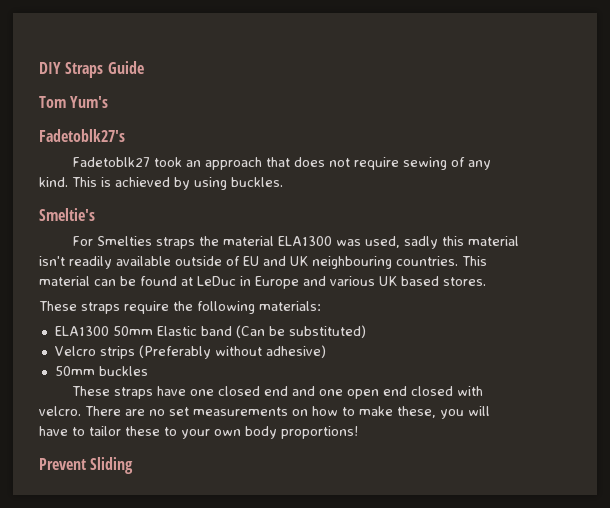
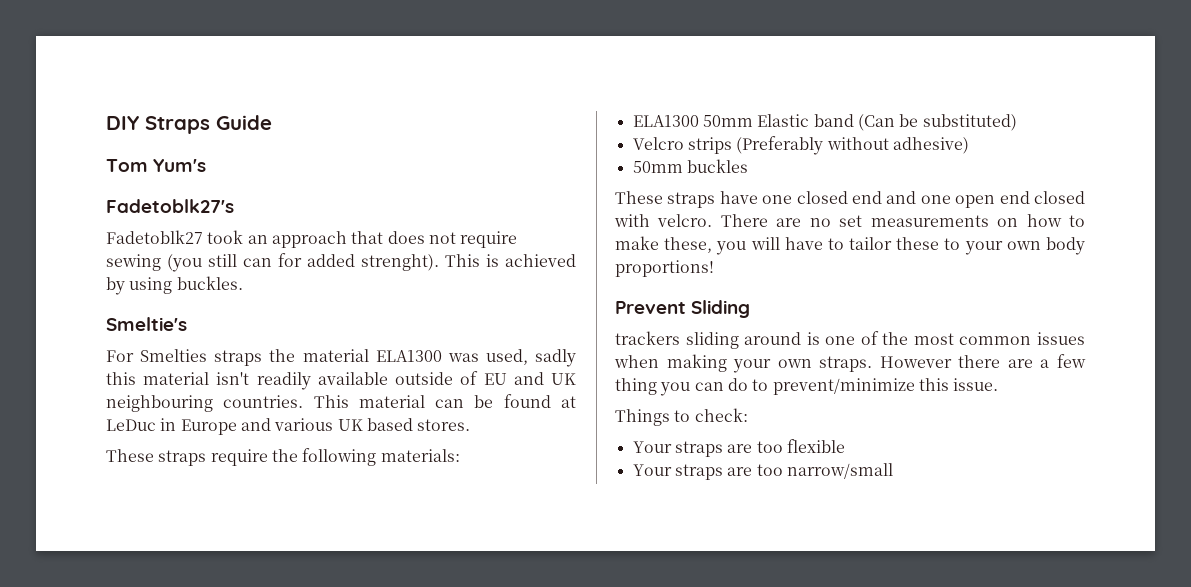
[451,157,492,170] [39,177,68,187] of any kind. -> [167,253,439,272] (you still can for added strenght).
(134, 465) none -> [615,331,1085,349] [614,354,1086,373] [615,378,999,396] [615,408,748,426] [632,439,845,457] [632,463,893,480] // trackers sliding around is one of the most common issues when making your own straps. However there are a few thing you can do to prevent/minimize this issue. // Things to check: // Your straps are too flexible // Your straps are too narrow/small

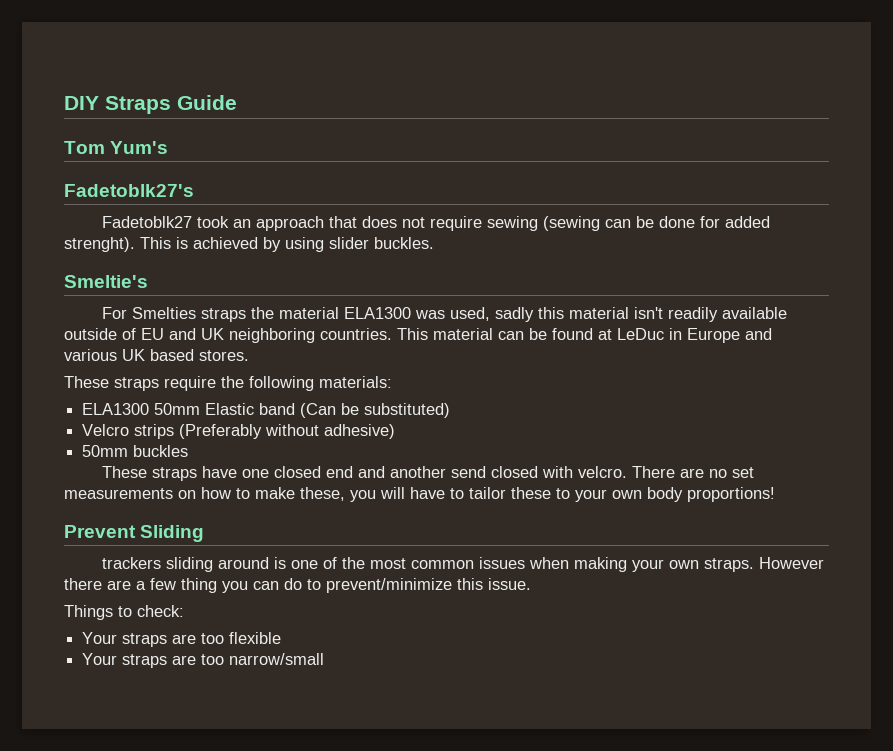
[167,254,272,272] (you still can -> [542,216,695,231] (sewing can be done
(173, 285) none -> [329,237,369,249] slider
[106,395,213,412] neighbouring -> [229,328,315,343] neighboring
[920,191,1030,208] one open end -> [389,466,486,478] another send

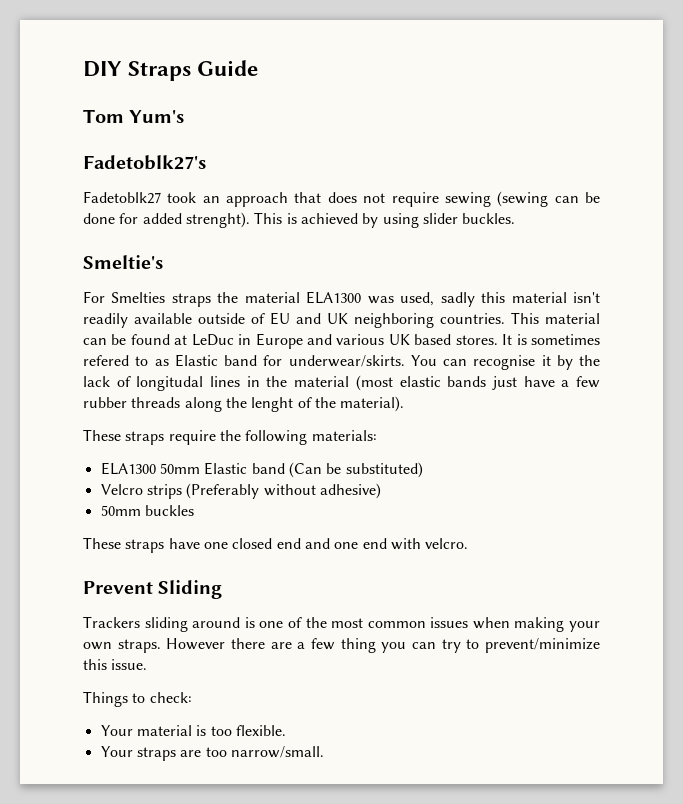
(249, 355) none -> [502,334,600,345] [83,354,600,370] [83,375,600,391] [83,396,405,412] It is sometimes refered to as Elastic band for underwear/skirts. You can recognise it by the lack of longitudal lines in the material (most elastic bands just have a few rubber threads along the lenght of the material).
[389,466,538,478] another send closed -> [334,538,387,549] one end
[631,466,754,478] [64,487,775,502] There are no set measurements on how to make these, you will have to tailor these to your own body proportions! -> (469, 543) none
[101,557,161,569] trackers -> [83,616,140,628] Trackers
[284,578,302,590] do -> [441,639,461,653] try
[122,632,282,647] [82,653,325,668] straps are too flexible // Your straps are too narrow/small -> [136,725,286,736] [100,746,324,761] material is too flexible. // Your straps are too narrow/small.

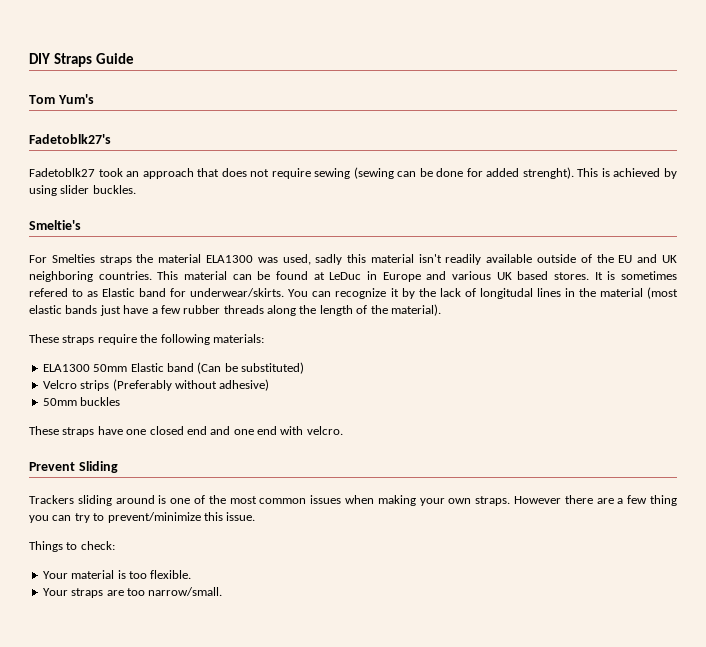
(265, 318) none -> [596,254,614,263] the
[473,355,536,370] recognise -> [335,288,387,299] recognize
[251,397,294,412] lenght -> [319,305,353,316] length

